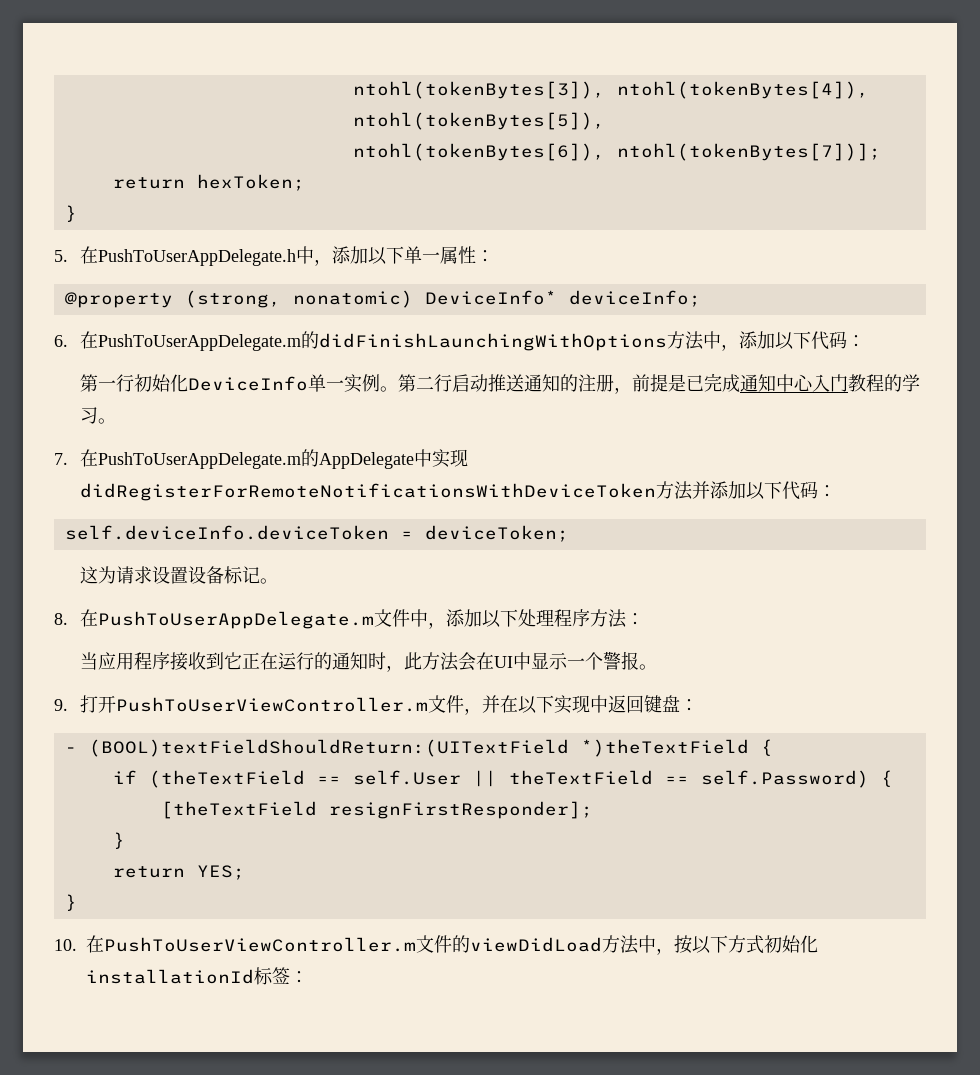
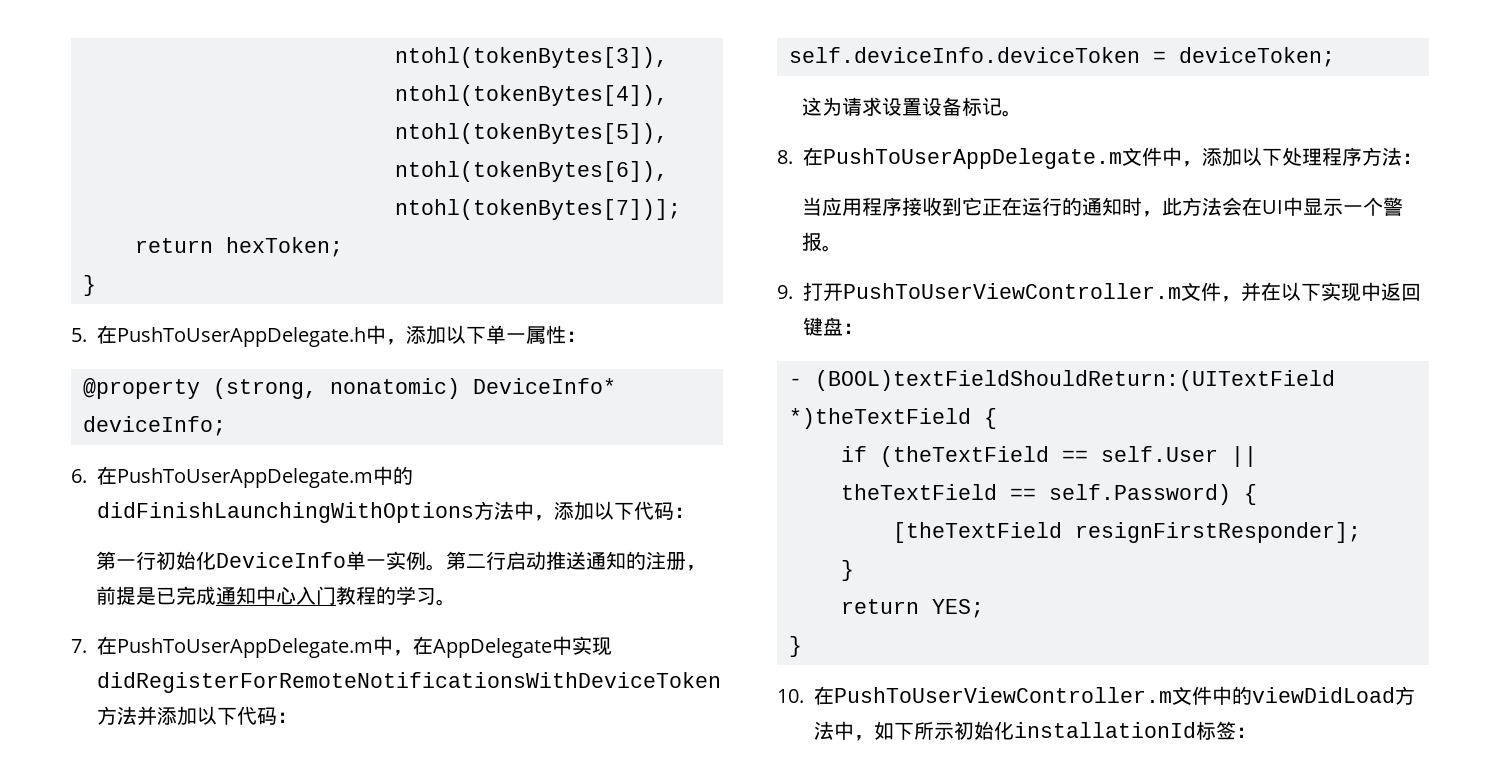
(301, 342) none -> [372,466,393,485] 中
[300,449,319,467] 的 -> [372,636,433,656] 中，在
(452, 944) none -> [1212,686,1232,705] 中
[674,935,764,954] 按以下方式 -> [874,721,954,740] 如下所示

